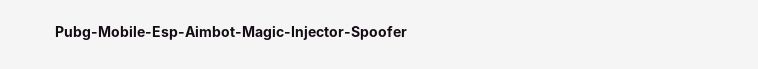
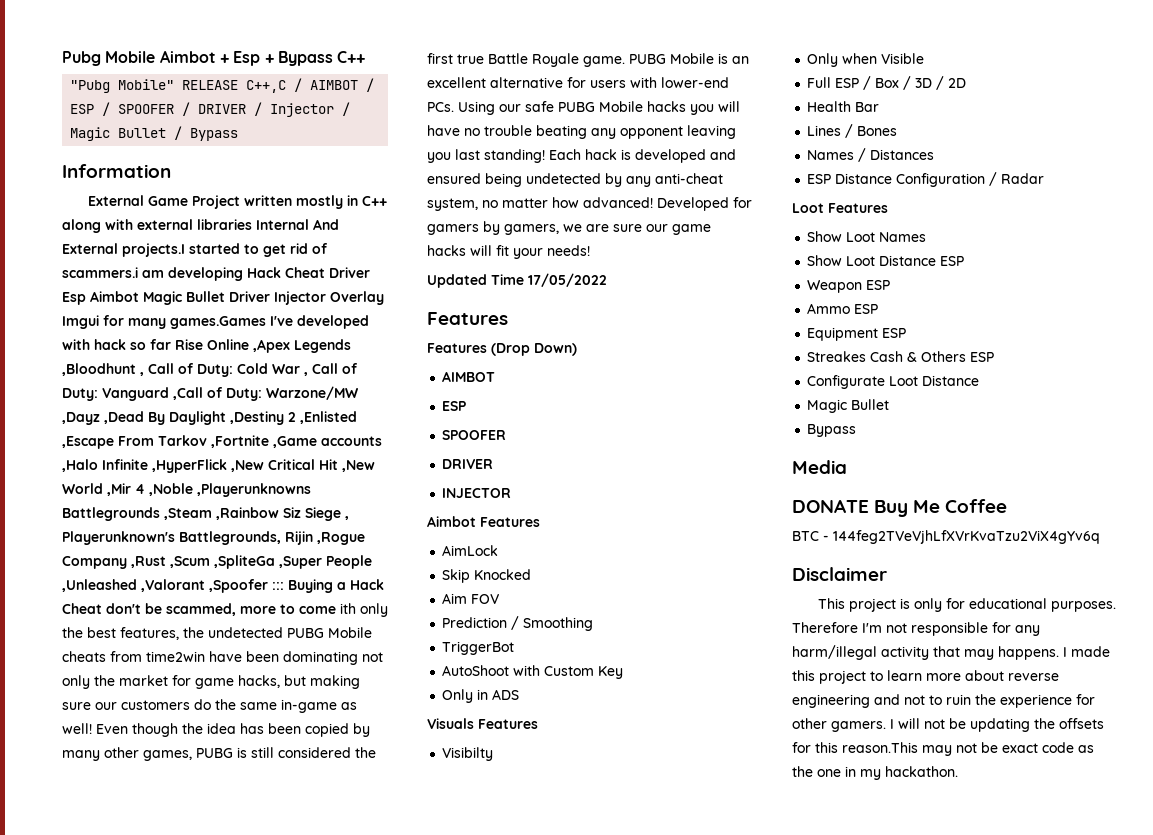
[55,25,407,40] Pubg-Mobile-Esp-Aimbot-Magic-Injector-Spoofer -> [62,50,366,66] [70,78,375,93] [70,102,351,117] [70,126,239,141] [62,164,171,178] [87,195,387,209] [62,219,339,233] [62,243,328,257] [62,267,370,281] [62,291,384,305] [62,315,369,329] [62,339,351,353] [62,363,358,377] [62,386,358,401] [62,411,357,425] [62,435,382,449] [62,459,375,473] [62,483,311,497] [62,507,349,521] [62,531,365,545] [62,555,372,569] [62,579,384,593] [62,603,388,617] [62,627,372,640] [62,651,383,665] [62,675,360,689] [62,699,357,713] [62,723,370,737] [62,747,376,761] [427,53,749,67] [427,77,729,88] [427,101,740,115] [427,125,736,139] [427,149,736,163] [427,173,723,187] [427,197,752,211] [427,221,711,235] [427,245,590,259] [427,273,607,288] [427,312,508,325] [427,343,577,356] [442,371,496,382] [442,401,467,411] [442,430,507,440] [442,459,494,469] [442,488,512,498] [427,516,540,527] [442,545,499,556] [442,569,532,583] [442,593,500,604] [442,616,594,631] [442,641,515,655] [442,665,624,679] [442,689,520,703] [427,718,538,729] [442,747,494,761] [807,53,925,67] [807,76,967,90] [807,101,880,112] [807,124,898,138] [807,148,935,162] [807,172,1045,187] [792,203,888,213] [807,231,927,242] [807,255,965,266] [807,280,891,293] [807,303,879,314] [807,327,907,341] [807,351,995,362] [807,375,980,389] [807,399,890,413] [807,424,857,437] [792,460,847,474] [792,499,1008,517] [792,530,1100,544] [792,567,887,581] [817,598,1116,612] [792,622,1040,636] [792,645,1110,660] [792,670,1059,684] [792,694,1095,708] [792,718,1104,732] [792,742,1094,756] [792,766,958,780] Pubg Mobile Aimbot + Esp + Bypass C++ // "Pubg Mobile" RELEASE C++,C / AIMBOT / ESP / SPOOFER / DRIVER / Injector / Magic Bullet / Bypass // Information // External Game Project written mostly in C++ along with external libraries Internal And External projects.I started to get rid of scammers.i am developing Hack Cheat Driver Esp Aimbot Magic Bullet Driver Injector Overlay Imgui for many games.Games I've developed with hack so far Rise Online ,Apex Legends ,Bloodhunt , Call of Duty: Cold War , Call of Duty: Vanguard ,Call of Duty: Warzone/MW ,Dayz ,Dead By Daylight ,Destiny 2 ,Enlisted ,Escape From Tarkov ,Fortnite ,Game accounts ,Halo Infinite ,HyperFlick ,New Critical Hit ,New World ,Mir 4 ,Noble ,Playerunknowns Battlegrounds ,Steam ,Rainbow Siz Siege , Playerunknown's Battlegrounds, Rijin ,Rogue Company ,Rust ,Scum ,SpliteGa ,Super People ,Unleashed ,Valorant ,Spoofer ::: Buying a Hack Cheat don't be scammed, more to come ith only the best features, the undetected PUBG Mobile cheats from time2win have been dominating not only the market for game hacks, but making sure our customers do the same in-game as well! Even though the idea has been copied by many other games, PUBG is still considered the first true Battle Royale game. PUBG Mobile is an excellent alternative for users with lower-end PCs. Using our safe PUBG Mobile hacks you will have no trouble beating any opponent leaving you last standing! Each hack is developed and ensured being undetected by any anti-cheat system, no matter how advanced! Developed for gamers by gamers, we are sure our game hacks will fit your needs! // Updated Time 17/05/2022 // Features // Features (Drop Down) // AIMBOT // ESP // SPOOFER // DRIVER // INJECTOR // Aimbot Features // AimLock // Skip Knocked // Aim FOV // Prediction / Smoothing // TriggerBot // AutoShoot with Custom Key // Only in ADS // Visuals Features // Visibilty // Only when Visible // Full ESP / Box / 3D / 2D // Health Bar // Lines / Bones // Names / Distances // ESP Distance Configuration / Radar // Loot Features // Show Loot Names // Show Loot Distance ESP // Weapon ESP // Ammo ESP // Equipment ESP // Streakes Cash & Others ESP // Configurate Loot Distance // Magic Bullet // Bypass // Media // DONATE Buy Me Coffee // BTC - 144feg2TVeVjhLfXVrKvaTzu2ViX4gYv6q // Disclaimer // This project is only for educational purposes. Therefore I'm not responsible for any harm/illegal activity that may happens. I made this project to learn more about reverse engineering and not to ruin the experience for other gamers. I will not be updating the offsets for this reason.This may not be exact code as the one in my hackathon.

